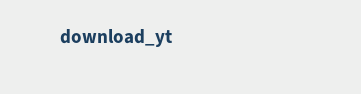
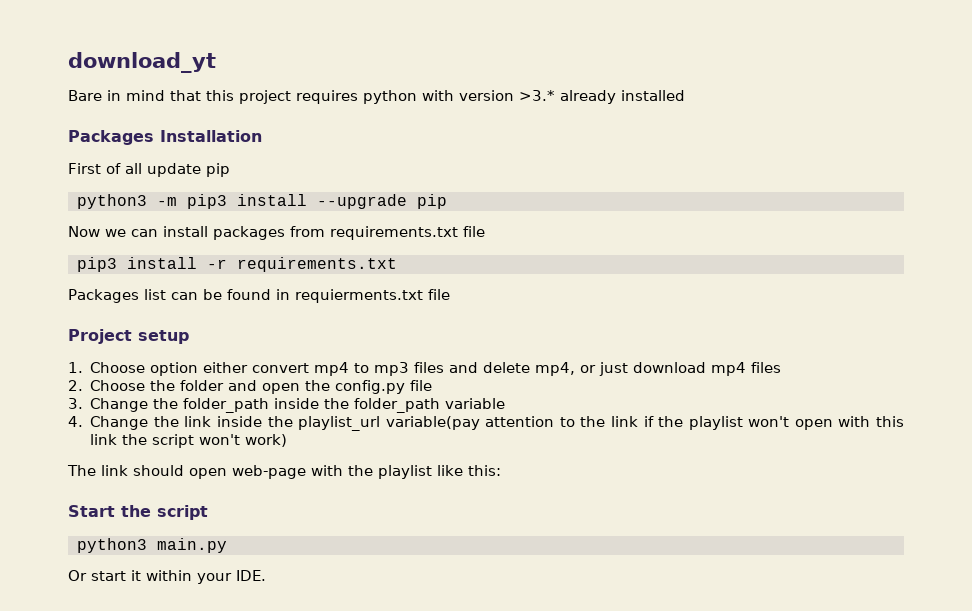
(172, 38) none -> [68,90,685,104] [68,130,262,145] [68,163,230,177] [76,194,447,209] [68,226,485,240] [76,257,397,272] [68,289,450,303] [68,329,189,344] [68,362,782,376] [68,380,433,394] [68,398,506,413] [68,416,905,431] [90,434,288,448] [67,465,501,479] [68,505,208,520] [76,538,227,553] [68,570,266,584] // Bare in mind that this project requires python with version >3.* already installed // Packages Installation // First of all update pip // python3 -m pip3 install --upgrade pip // Now we can install packages from requirements.txt file // pip3 install -r requirements.txt // Packages list can be found in requierments.txt file // Project setup // 1. Choose option either convert mp4 to mp3 files and delete mp4, or just download mp4 files // 2. Choose the folder and open the config.py file // 3. Change the folder_path inside the folder_path variable // 4. Change the link inside the playlist_url variable(pay attention to the link if the playlist won't open with this link the script won't work) // The link should open web-page with the playlist like this: // Start the script // python3 main.py // Or start it within your IDE.

